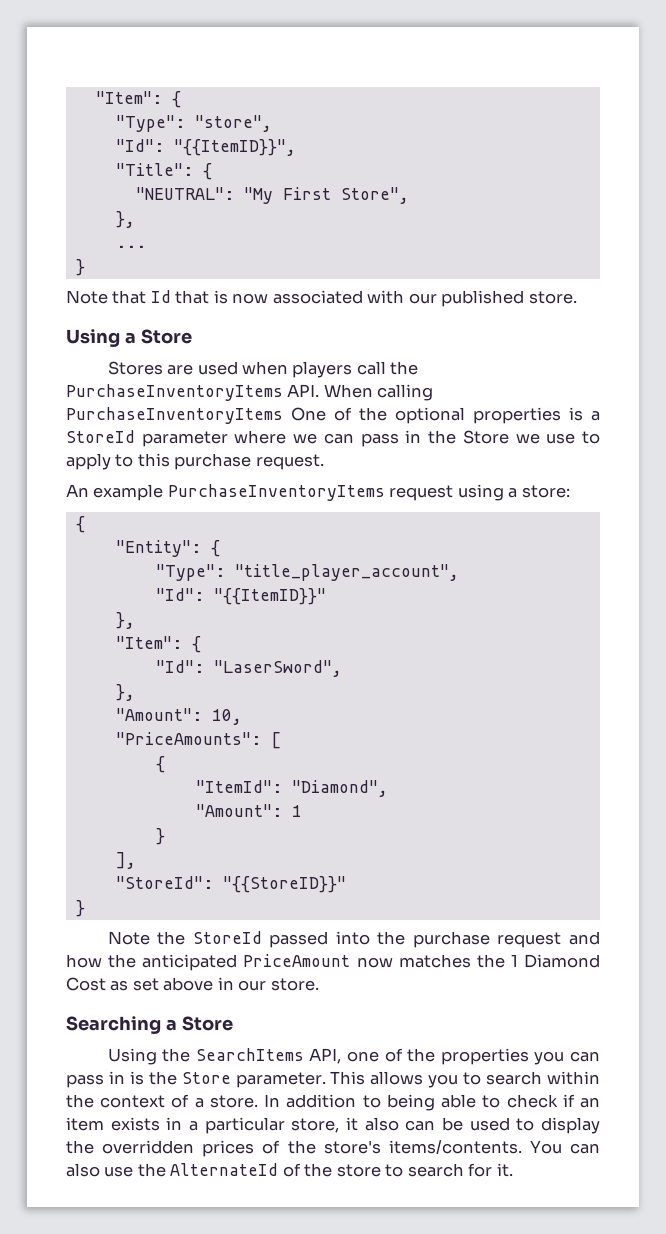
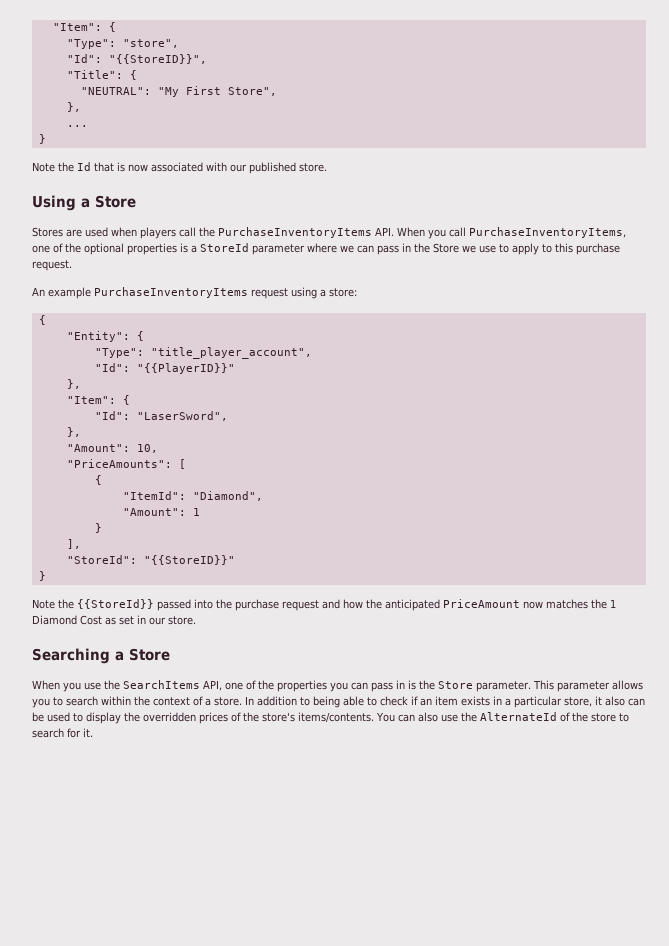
[173,139,296,156] "{{ItemID}}", -> [108,54,207,64] "{{StoreID}}",
[112,290,147,304] that -> [58,162,74,172] the
[377,384,434,401] [66,407,326,424] calling PurchaseInventoryItems One -> [428,227,626,239] [32,245,50,253] you call PurchaseInventoryItems, one
[213,588,326,605] "{{ItemID}}" -> [136,363,235,374] "{{PlayerID}}"
[192,931,262,944] StoreId -> [77,599,154,609] {{StoreId}}
[163,977,214,991] above -> (134, 620) none
[107,1048,157,1065] Using -> [32,680,101,692] When you use
(366, 1078) none -> [557,681,610,692] parameter

